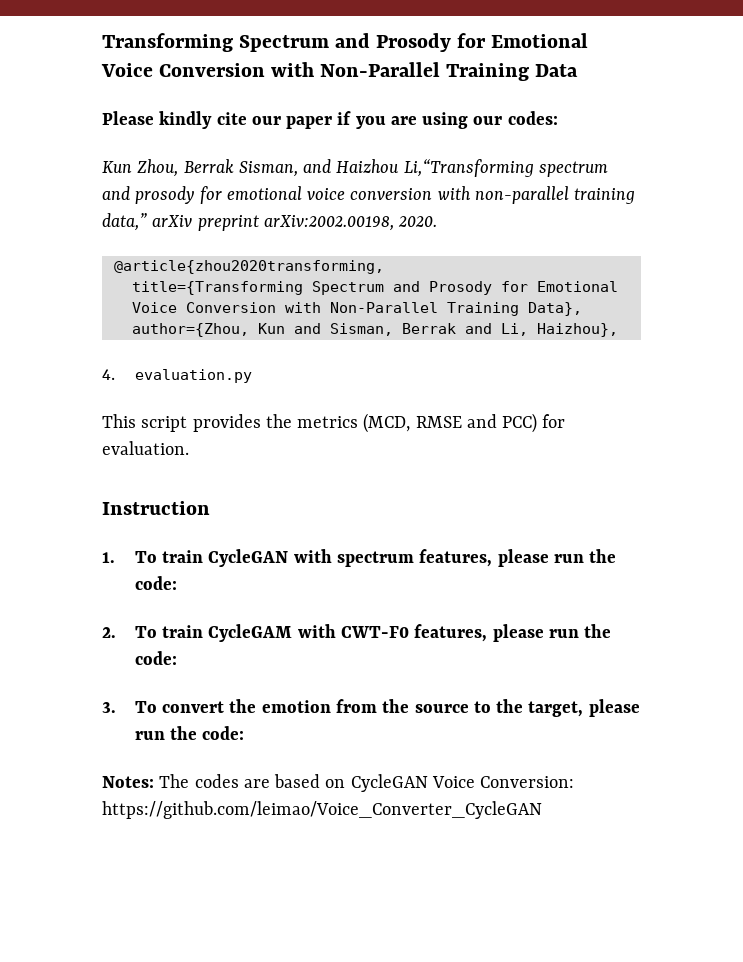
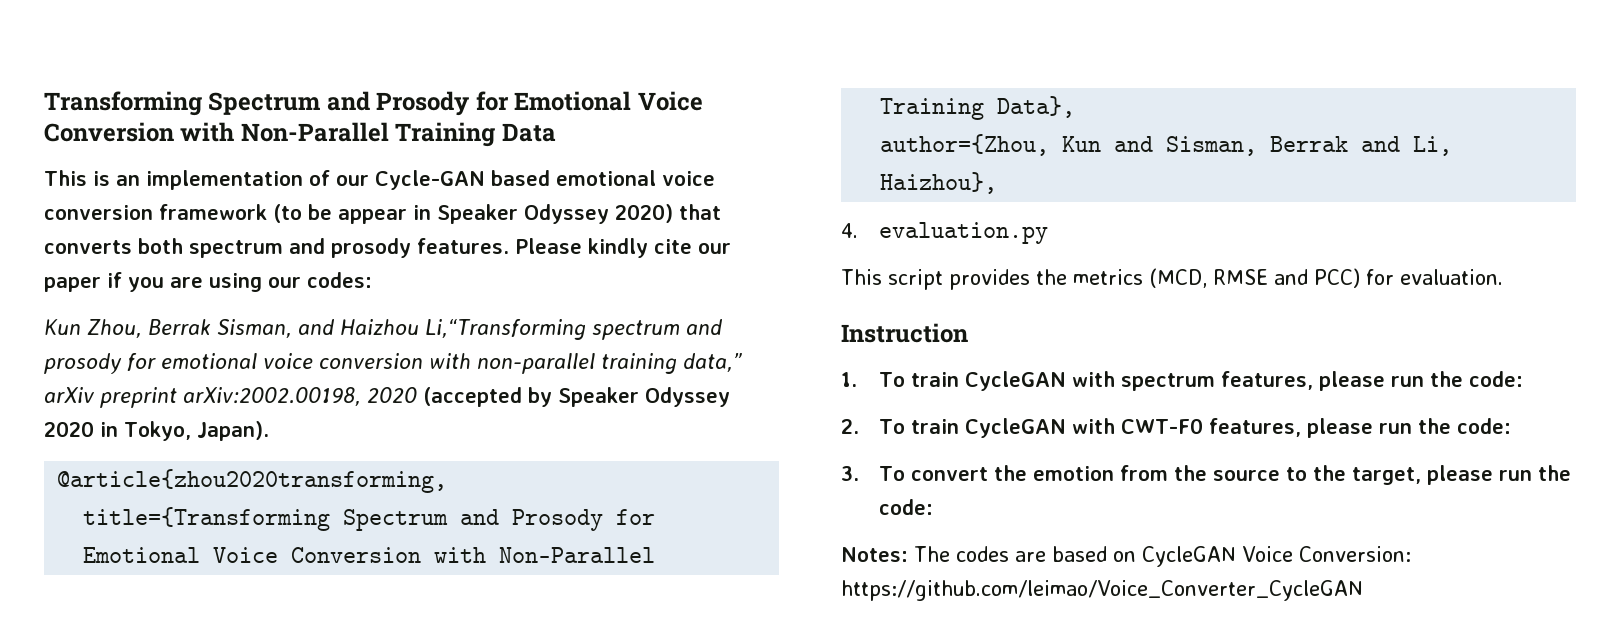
(579, 70) none -> [44,170,715,190] [44,204,721,224] [44,238,509,258] This is an implementation of our Cycle-GAN based emotional voice conversion framework (to be appear in Speaker Odyssey 2020) that converts both spectrum and prosody features.
[398,216,438,227] 2020. -> [367,387,730,407] [44,421,269,441] 2020 (accepted by Speaker Odyssey 2020 in Tokyo, Japan).
[208,624,293,642] CycleGAM -> [965,418,1067,438] CycleGAN

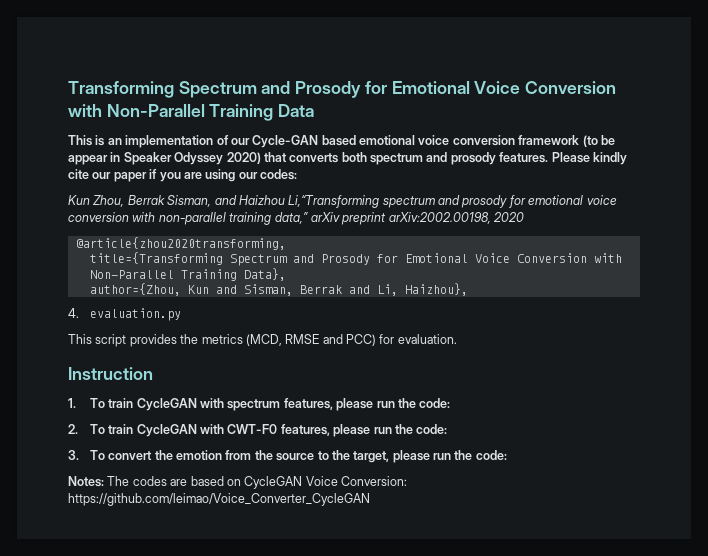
[423,387,730,407] [44,421,269,441] (accepted by Speaker Odyssey 2020 in Tokyo, Japan). -> (524, 217) none

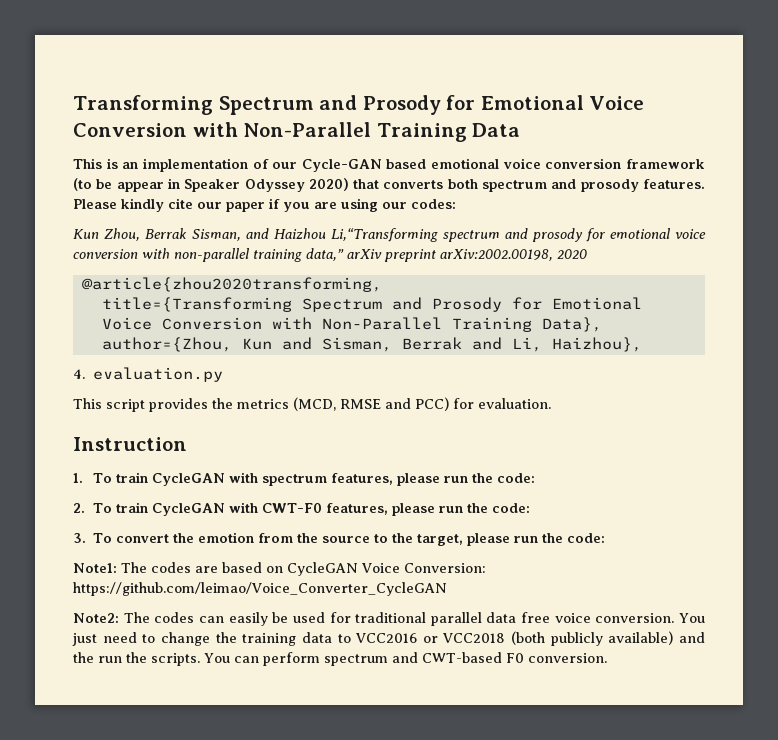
[68,476,104,487] Notes: -> [73,563,117,573] Note1:
(370, 499) none -> [73,612,706,626] [72,631,705,646] [73,652,607,666] // Note2: The codes can easily be used for traditional parallel data free voice conversion. You just need to change the training data to VCC2016 or VCC2018 (both publicly available) and the run the scripts. You can perform spectrum and CWT-based F0 conversion.

